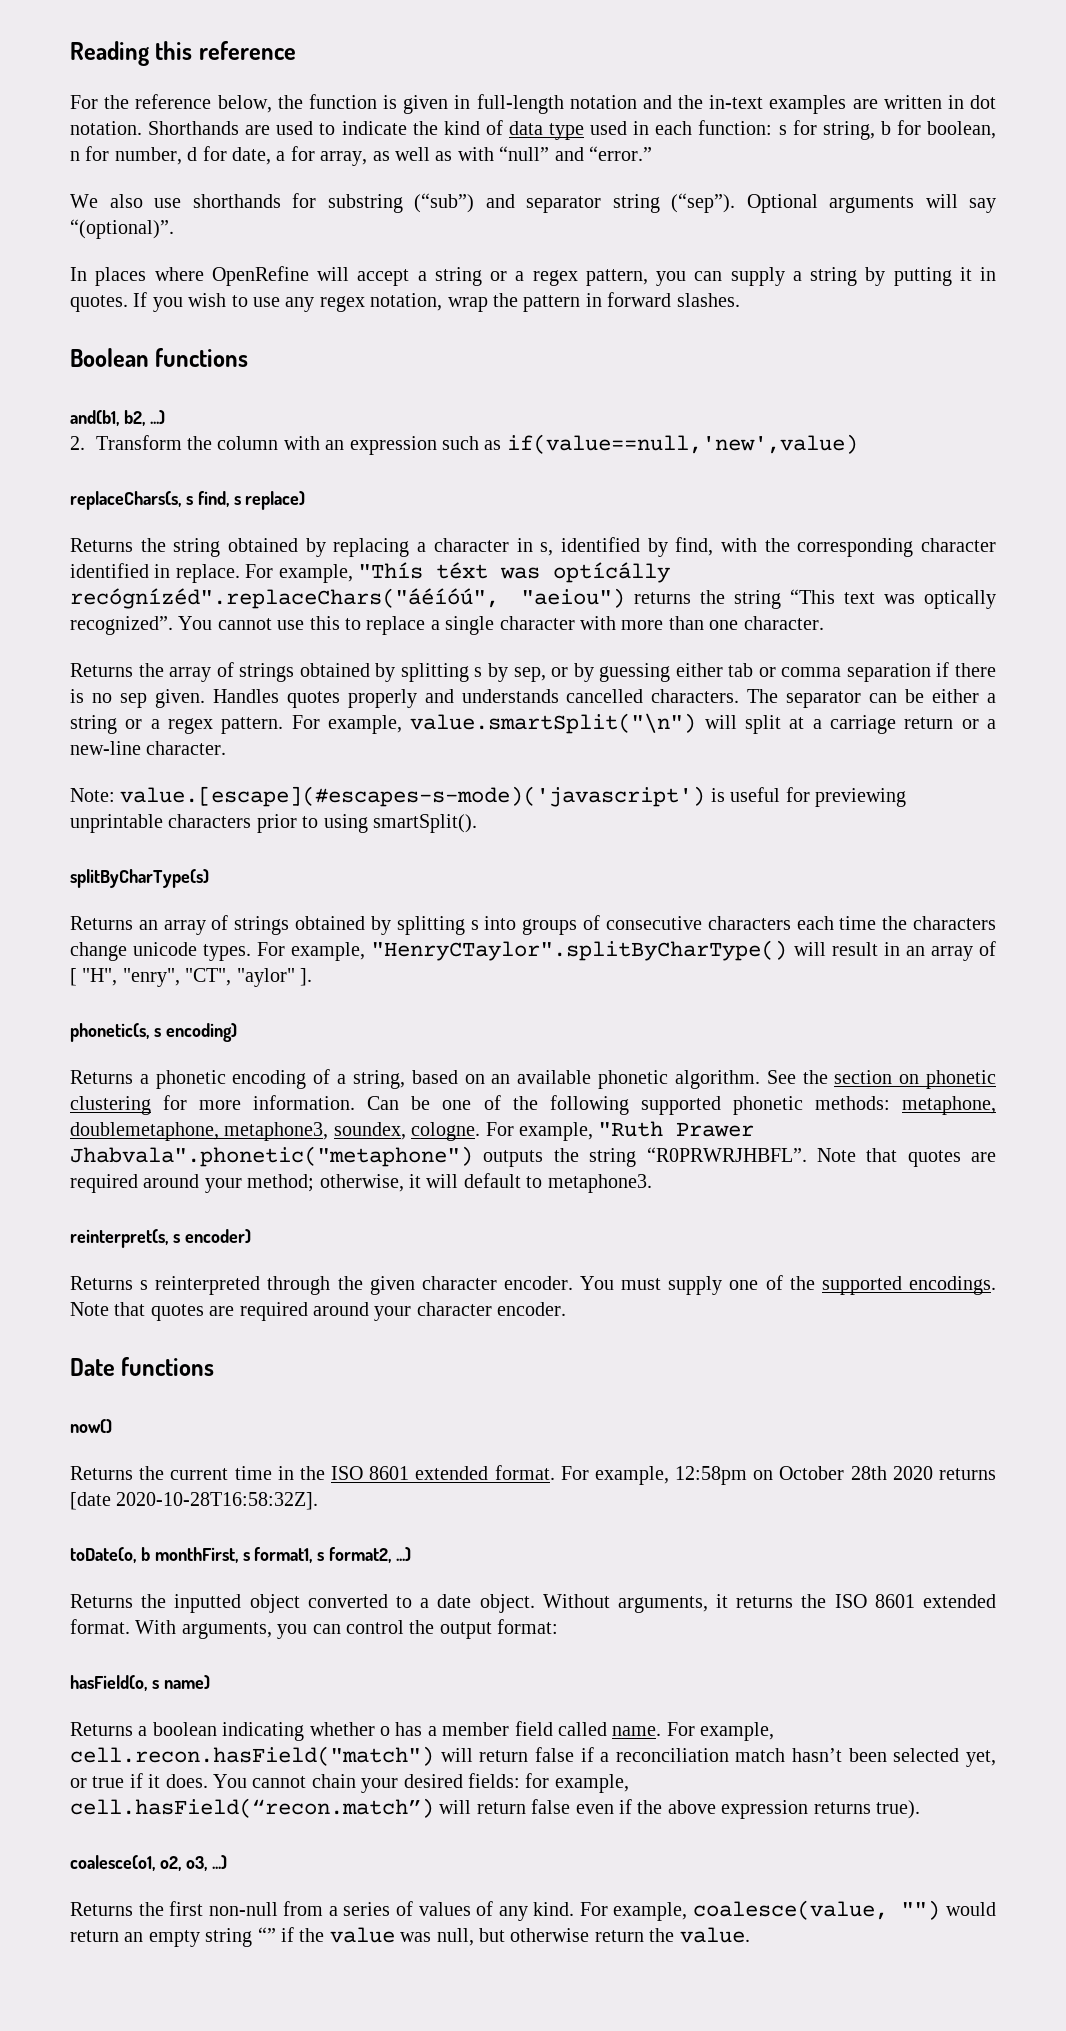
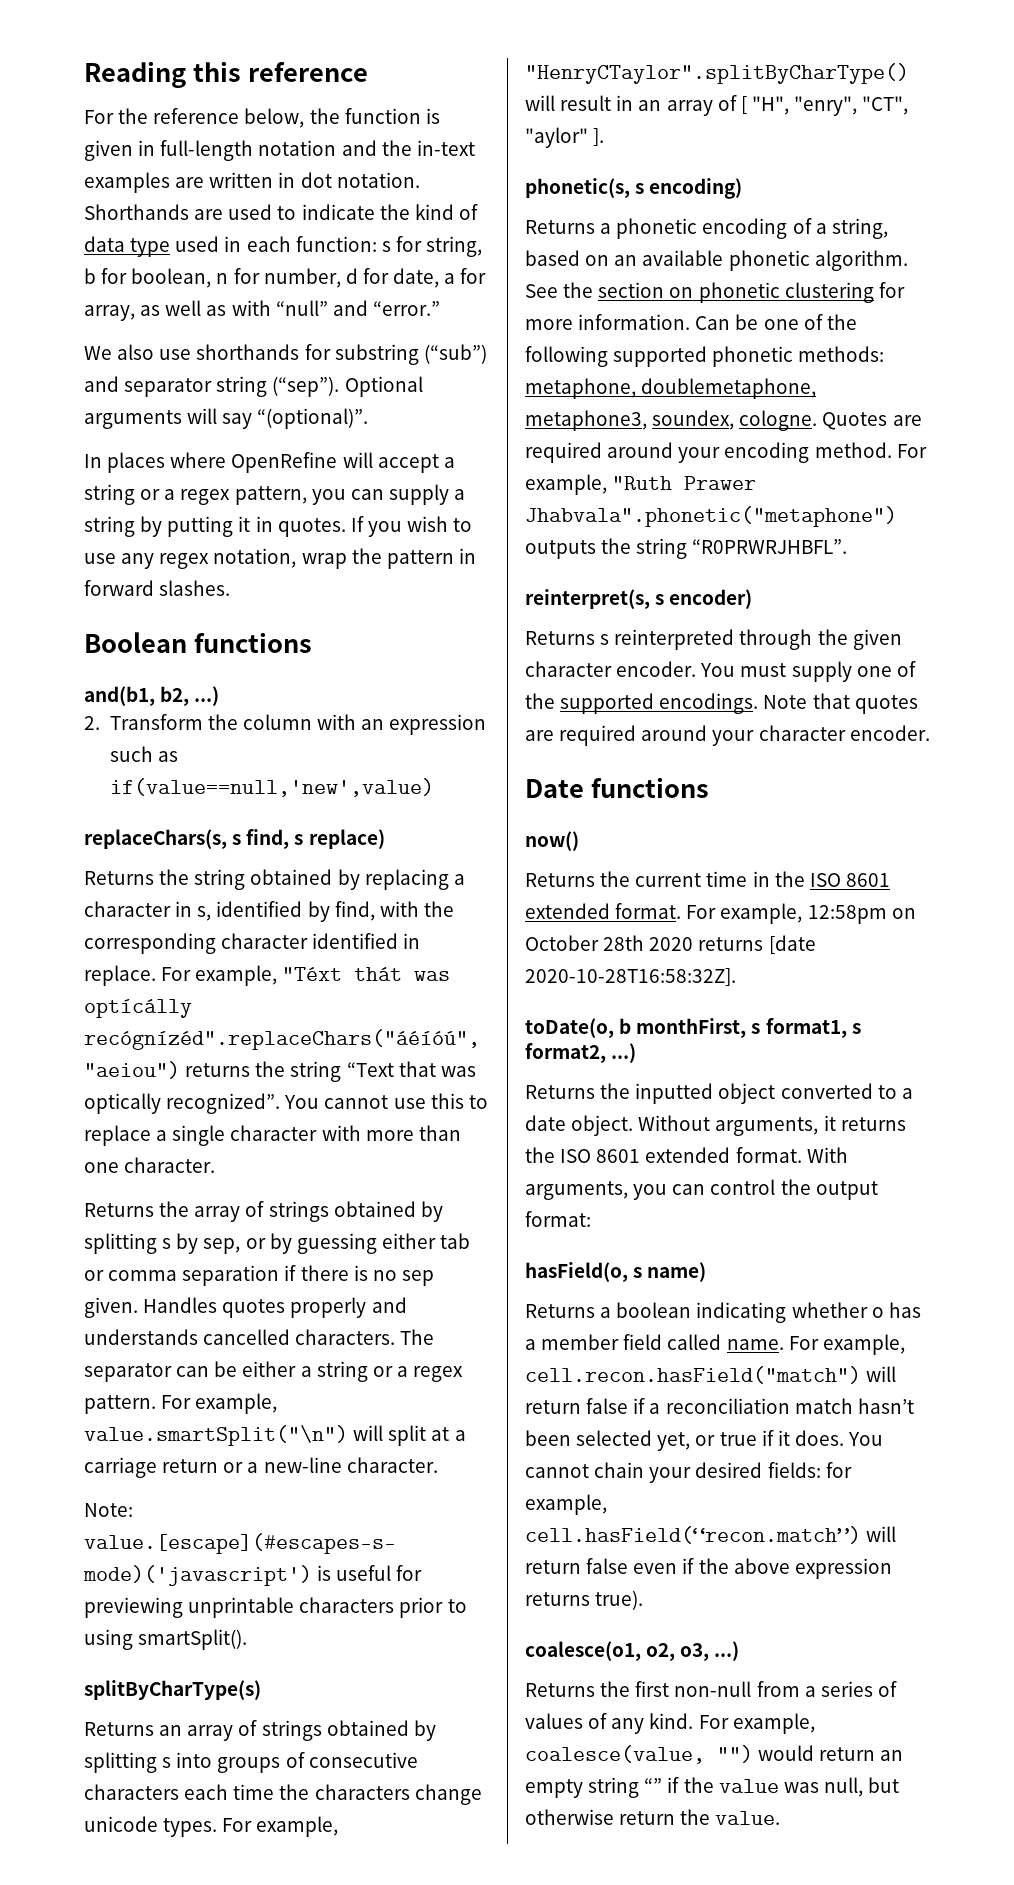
[358,562,488,579] "Thís téxt -> [282,967,403,981] "Téxt thát
[789,589,875,604] “This text -> [346,1061,436,1077] “Text that
(481, 1131) none -> [822,412,922,430] [525,442,892,463] Quotes are required around your encoding method.
[816,1148,996,1167] [70,1173,652,1193] Note that quotes are required around your method; otherwise, it will default to metaphone3. -> (848, 546) none

